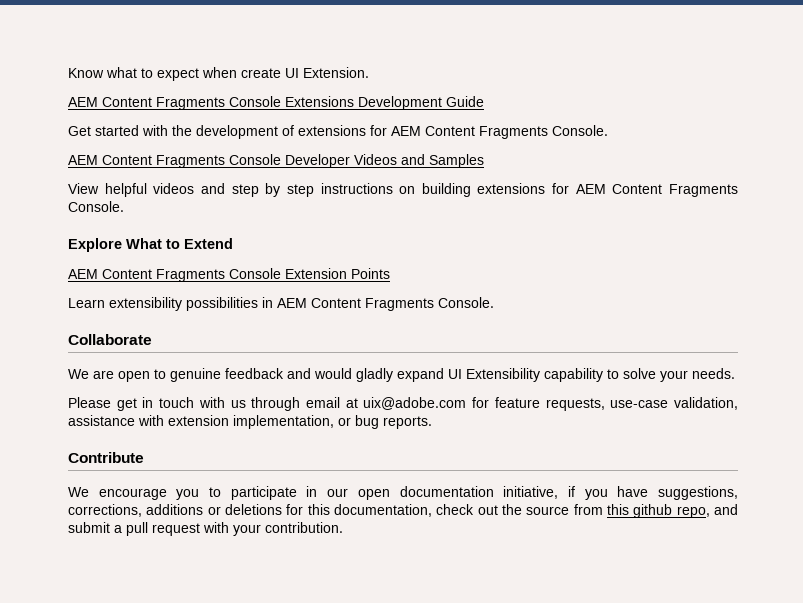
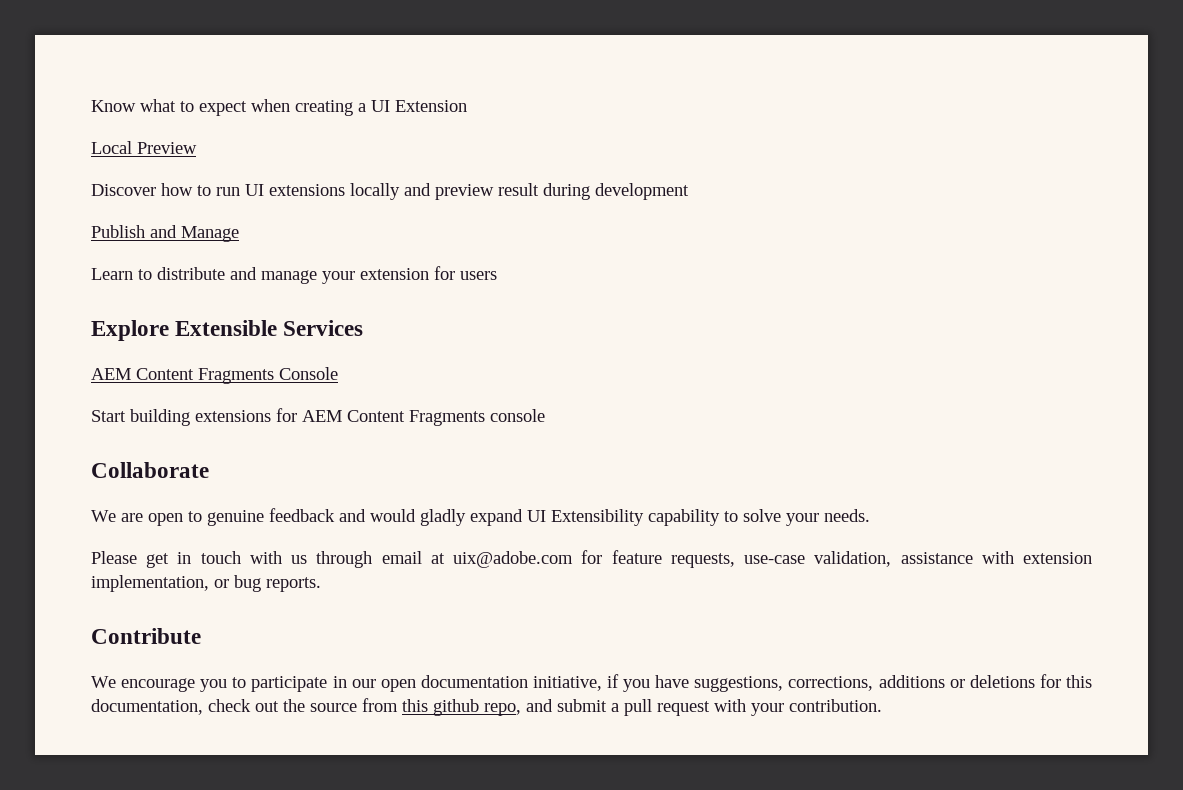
[241,67,369,78] [68,96,484,110] [68,125,608,139] [68,154,484,168] [68,183,416,197] create UI Extension. // AEM Content Fragments Console Extensions Development Guide // Get started with the development of extensions for AEM Content Fragments Console. // AEM Content Fragments Console Developer Videos and Samples // View helpful videos and step by step instructions on -> [295,100,467,116] [91,141,197,154] [91,183,689,200] [91,225,239,242] [91,266,497,284] [91,320,364,341] [91,367,338,384] [91,410,126,422] creating a UI Extension // Local Preview // Discover how to run UI extensions locally and preview result during development // Publish and Manage // Learn to distribute and manage your extension for users // Explore Extensible Services // AEM Content Fragments Console // Start
[68,201,124,212] [68,238,233,252] [68,268,390,282] [68,297,494,311] Console. // Explore What to Extend // AEM Content Fragments Console Extension Points // Learn extensibility possibilities in AEM Content Fragments Console. -> [490,409,545,422] console

